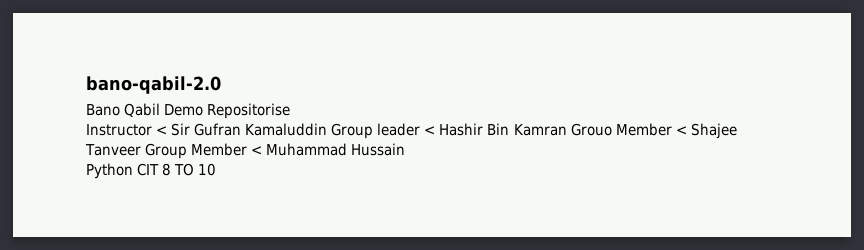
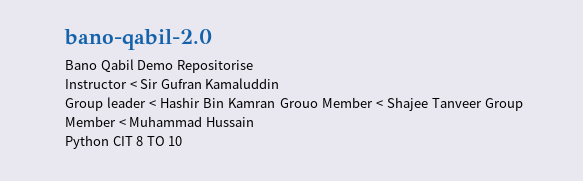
(328, 129) none -> (280, 83) //

